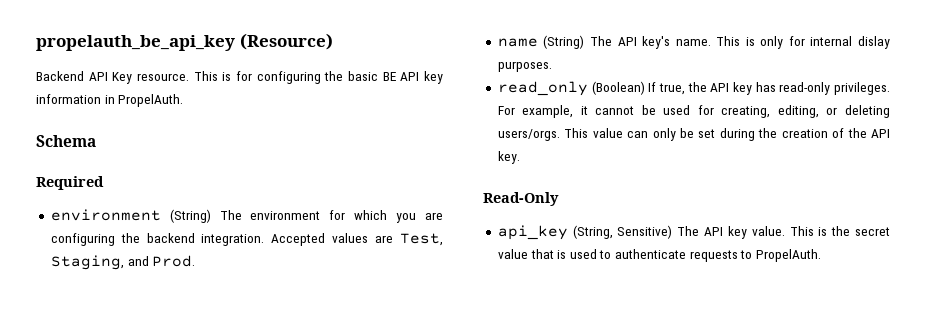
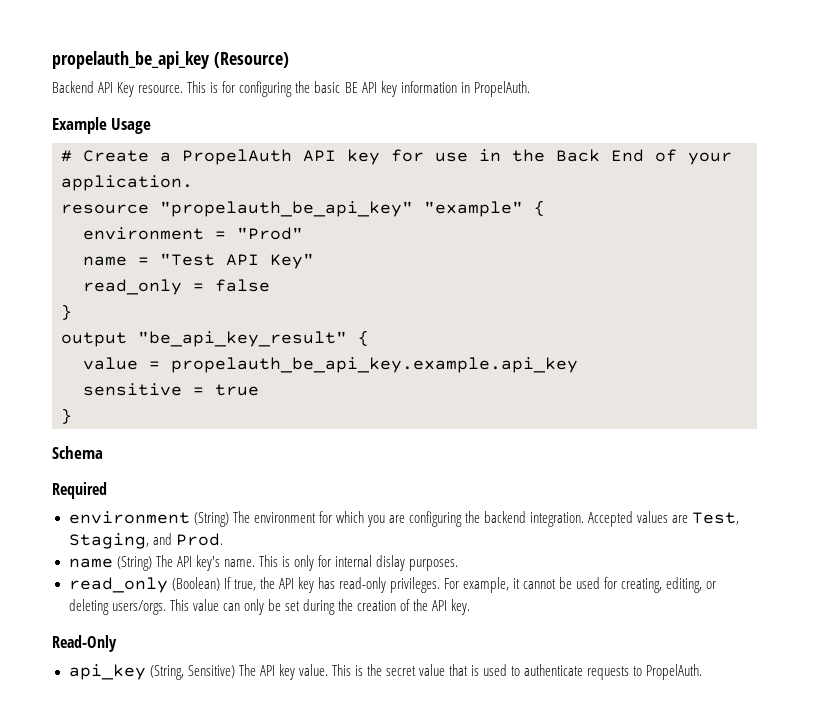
(184, 100) none -> [52,117,152,134] [61,149,732,165] [61,175,193,191] [61,200,545,217] [83,227,303,240] [83,253,314,269] [83,279,270,295] [61,304,72,320] [61,330,369,347] [83,357,578,373] [83,383,259,396] [61,408,72,424] // Example Usage // # Create a PropelAuth API key for use in the Back End of your application. // resource "propelauth_be_api_key" "example" { // environment = "Prod" // name = "Test API Key" // read_only = false // } // output "be_api_key_result" { // value = propelauth_be_api_key.example.api_key // sensitive = true // }

